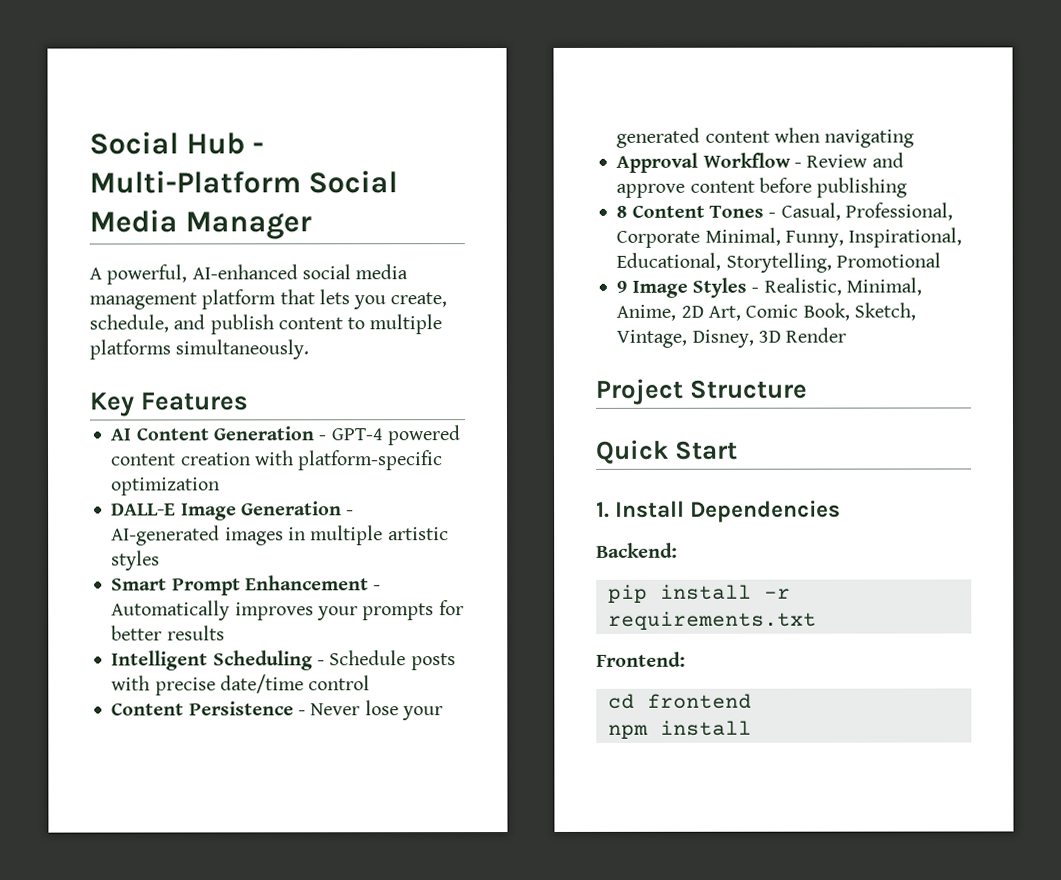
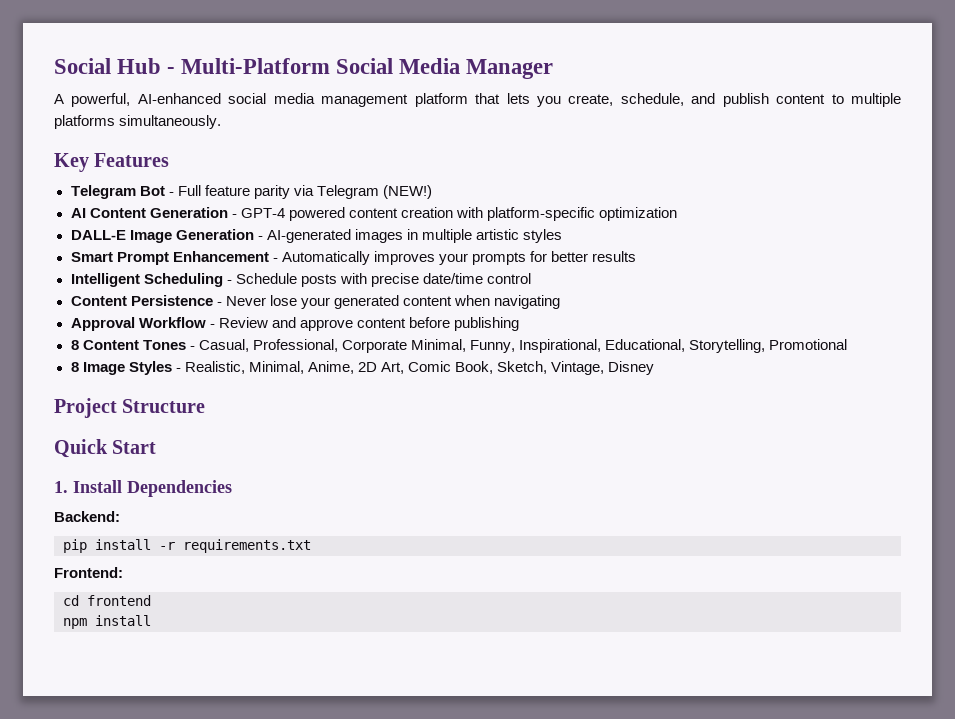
(249, 401) none -> [70,185,432,199] // Telegram Bot - Full feature parity via Telegram (NEW!)
[616,280,628,293] 9 -> [70,362,79,372] 8
[691,327,847,348] Disney, 3D Render -> [608,361,655,375] Disney

